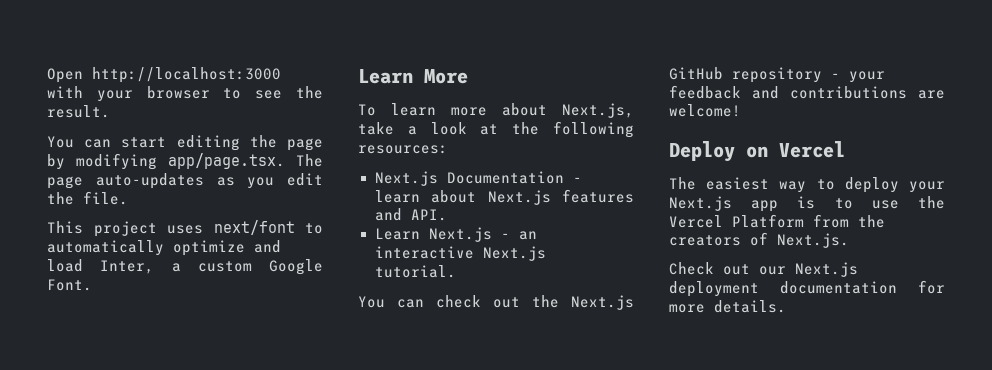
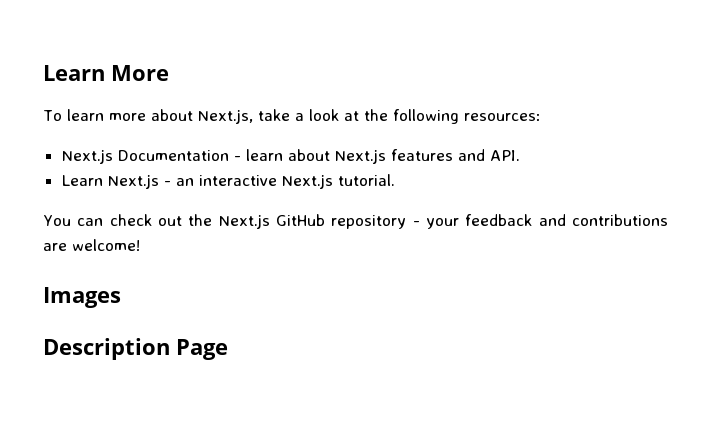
[47,67,281,83] [47,86,323,102] [47,105,110,118] [47,135,323,151] [47,153,323,170] [47,173,323,189] [47,191,128,205] [47,220,323,237] [47,240,281,256] [47,259,323,275] [47,279,92,291] Open http://localhost:3000 with your browser to see the result. // You can start editing the page by modifying app/page.tsx. The page auto-updates as you edit the file. // This project uses next/font to automatically optimize and load Inter, a custom Google Font. // -> (43, 73) none
[669,141,845,162] [669,177,945,193] [669,196,945,212] [669,214,885,228] [669,232,849,248] [669,262,858,277] [669,280,945,297] [669,300,786,313] Deploy on Vercel // The easiest way to deploy your Next.js app is to use the Vercel Platform from the creators of Next.js. // Check out our Next.js deployment documentation for more details. -> [43,287,121,308] [43,338,228,360] Images // Description Page

